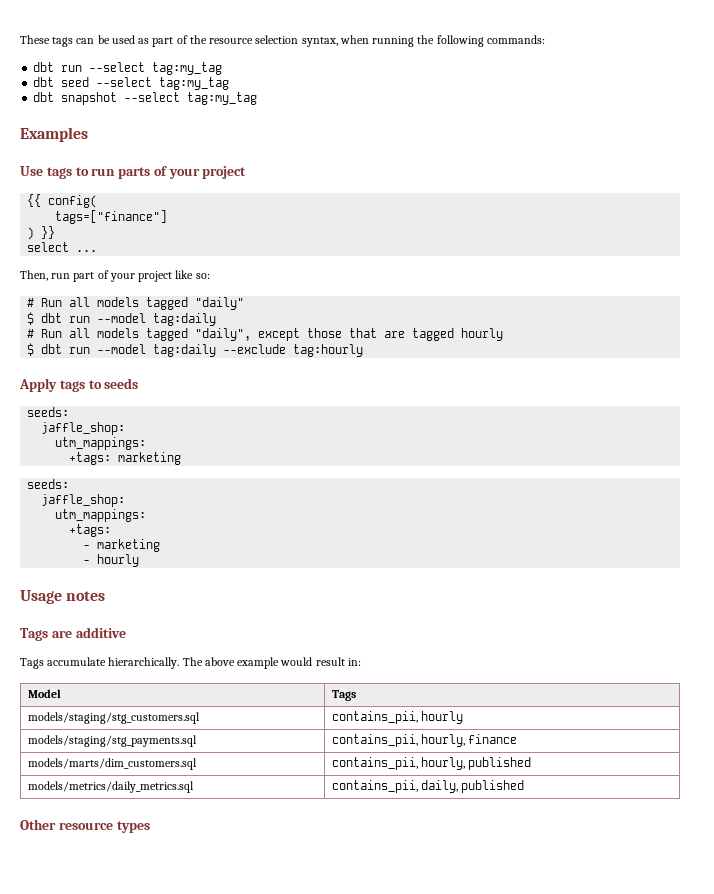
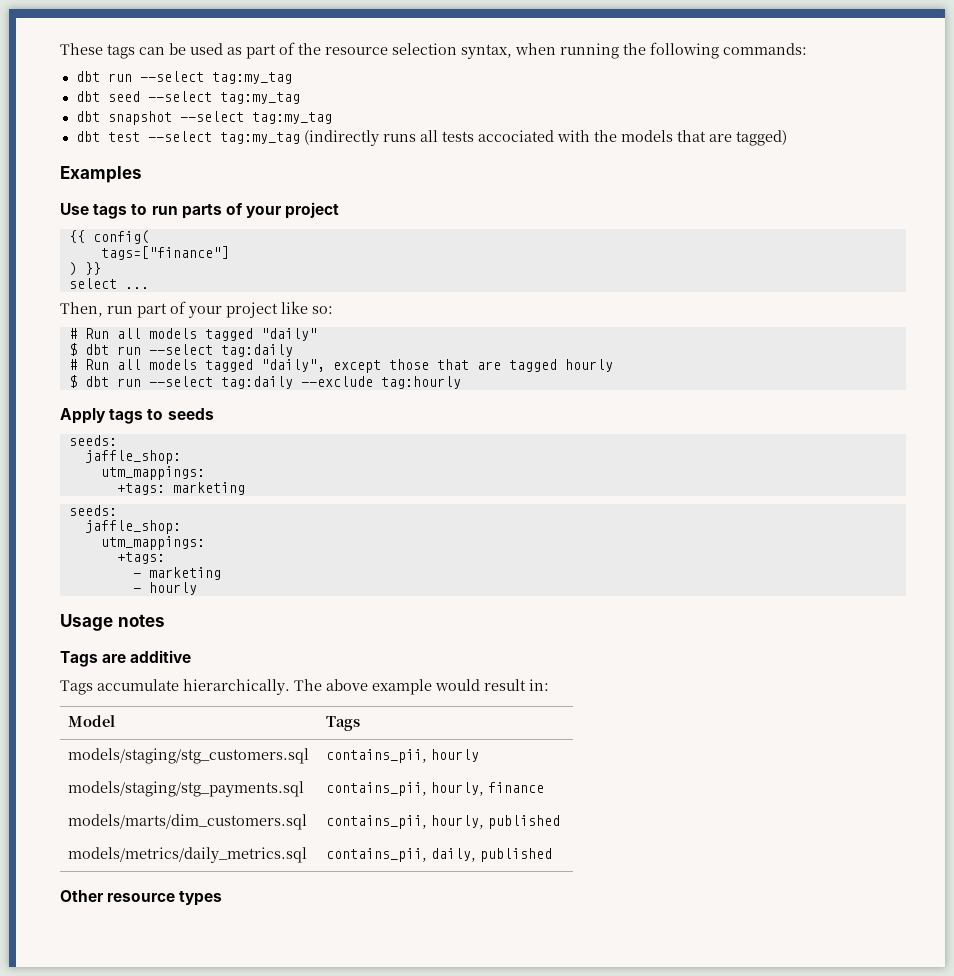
(258, 98) none -> [75,130,787,146] // dbt test --select tag:my_tag (indirectly runs all tests accociated with the models that are tagged)
[97,313,147,323] --model -> [148,344,213,355] --select
[97,344,147,354] --model -> [148,376,213,387] --select

